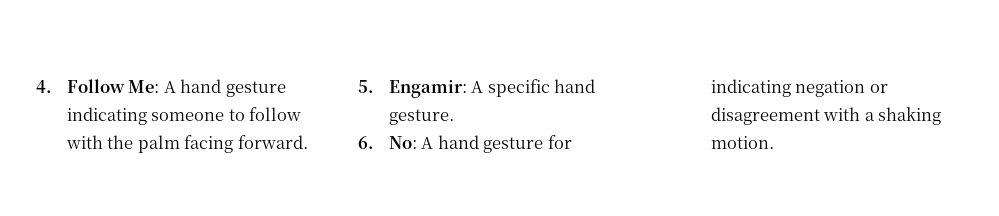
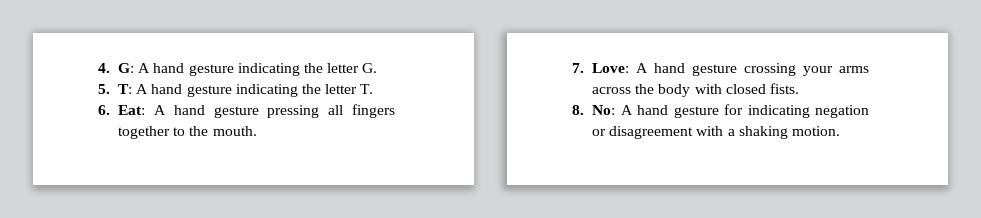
[66,79,286,97] [66,107,302,125] [65,135,308,153] [358,79,596,98] [388,109,454,125] [358,136,374,149] Follow Me: A hand gesture indicating someone to follow with the palm facing forward. // 5. Engamir: A specific hand gesture. // 6. -> [118,63,378,76] [98,84,374,97] [98,104,395,118] [118,126,257,139] [572,63,869,76] [592,83,799,97] [572,105,584,115] G: A hand gesture indicating the letter G. // 5. T: A hand gesture indicating the letter T. // 6. Eat: A hand gesture pressing all fingers together to the mouth. // 7. Love: A hand gesture crossing your arms across the body with closed fists. // 8.

